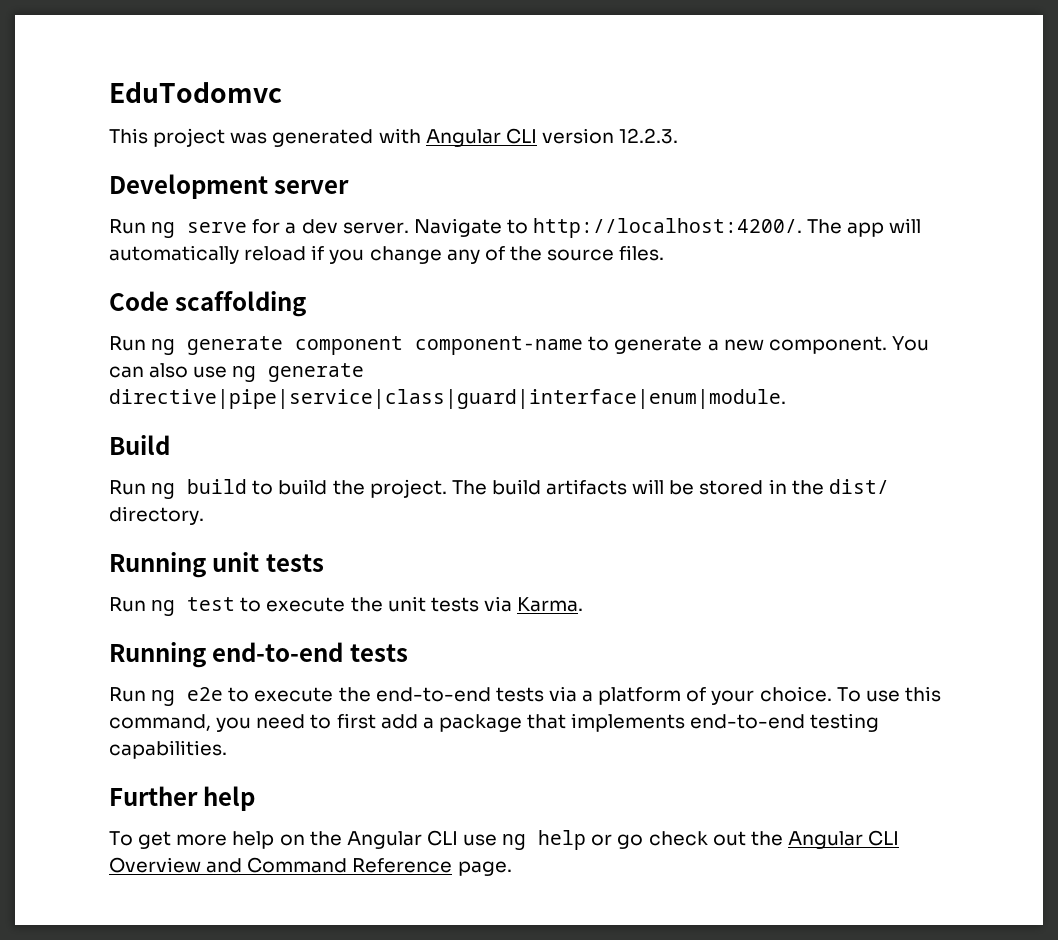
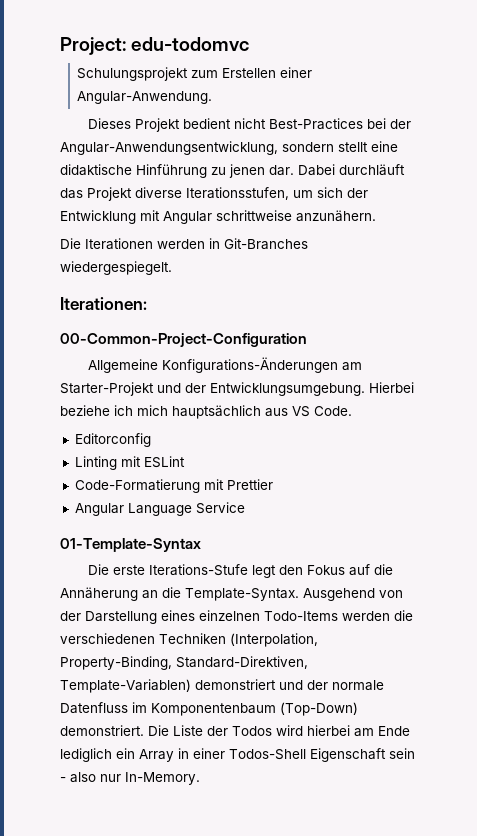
[109,82,282,103] [109,128,679,147] [109,174,350,199] [109,218,922,238] [109,245,665,264] [109,291,307,317] [109,336,929,355] [109,363,365,382] [109,389,786,409] [109,435,170,455] [109,479,889,499] [109,506,204,525] [109,552,324,578] [109,596,584,616] [109,642,408,668] [109,686,941,706] [109,713,880,732] [109,740,227,759] [109,786,256,811] [109,830,900,850] [109,857,512,876] EduTodomvc // This project was generated with Angular CLI version 12.2.3. // Development server // Run ng serve for a dev server. Navigate to http://localhost:4200/. The app will automatically reload if you change any of the source files. // Code scaffolding // Run ng generate component component-name to generate a new component. You can also use ng generate directive|pipe|service|class|guard|interface|enum|module. // Build // Run ng build to build the project. The build artifacts will be stored in the dist/ directory. // Running unit tests // Run ng test to execute the unit tests via Karma. // Running end-to-end tests // Run ng e2e to execute the end-to-end tests via a platform of your choice. To use this command, you need to first add a package that implements end-to-end testing capabilities. // Further help // To get more help on the Angular CLI use ng help or go check out the Angular CLI Overview and Command Reference page. -> [60,37,250,55] [77,67,313,81] [77,91,213,104] [88,118,412,132] [60,141,398,155] [60,164,405,178] [60,187,368,201] [60,210,376,224] [60,238,308,250] [60,261,172,275] [60,297,147,310] [60,333,307,347] [88,357,363,373] [60,382,414,396] [60,405,352,419] [74,433,151,447] [74,456,185,470] [74,479,273,493] [74,502,245,516] [60,538,201,552] [88,564,394,578] [60,587,403,601] [60,610,413,624] [60,633,318,647] [60,656,308,670] [60,679,384,693] [60,702,358,716] [60,725,410,737] [60,748,415,762] [60,772,200,785] Project: edu-todomvc // Schulungsprojekt zum Erstellen einer Angular-Anwendung. // Dieses Projekt bedient nicht Best-Practices bei der Angular-Anwendungsentwicklung, sondern stellt eine didaktische Hinführung zu jenen dar. Dabei durchläuft das Projekt diverse Iterationsstufen, um sich der Entwicklung mit Angular schrittweise anzunähern. // Die Iterationen werden in Git-Branches wiedergespiegelt. // Iterationen: // 00-Common-Project-Configuration // Allgemeine Konfigurations-Änderungen am Starter-Projekt und der Entwicklungsumgebung. Hierbei beziehe ich mich hauptsächlich aus VS Code. // Editorconfig // Linting mit ESLint // Code-Formatierung mit Prettier // Angular Language Service // 01-Template-Syntax // Die erste Iterations-Stufe legt den Fokus auf die Annäherung an die Template-Syntax. Ausgehend von der Darstellung eines einzelnen Todo-Items werden die verschiedenen Techniken (Interpolation, Property-Binding, Standard-Direktiven, Template-Variablen) demonstriert und der normale Datenfluss im Komponentenbaum (Top-Down) demonstriert. Die Liste der Todos wird hierbei am Ende lediglich ein Array in einer Todos-Shell Eigenschaft sein - also nur In-Memory.

